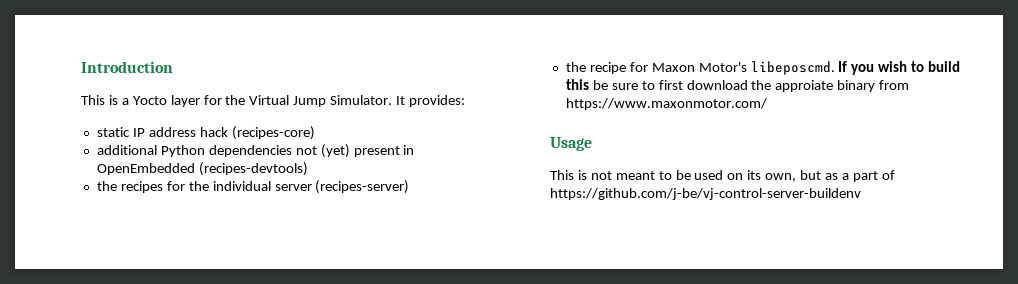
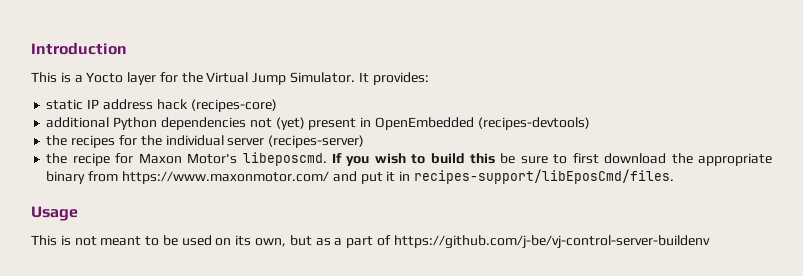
[775,80,834,92] approiate -> [698,153,772,166] appropriate
(767, 104) none -> [332,169,674,184] and put it in recipes-support/libEposCmd/files.

